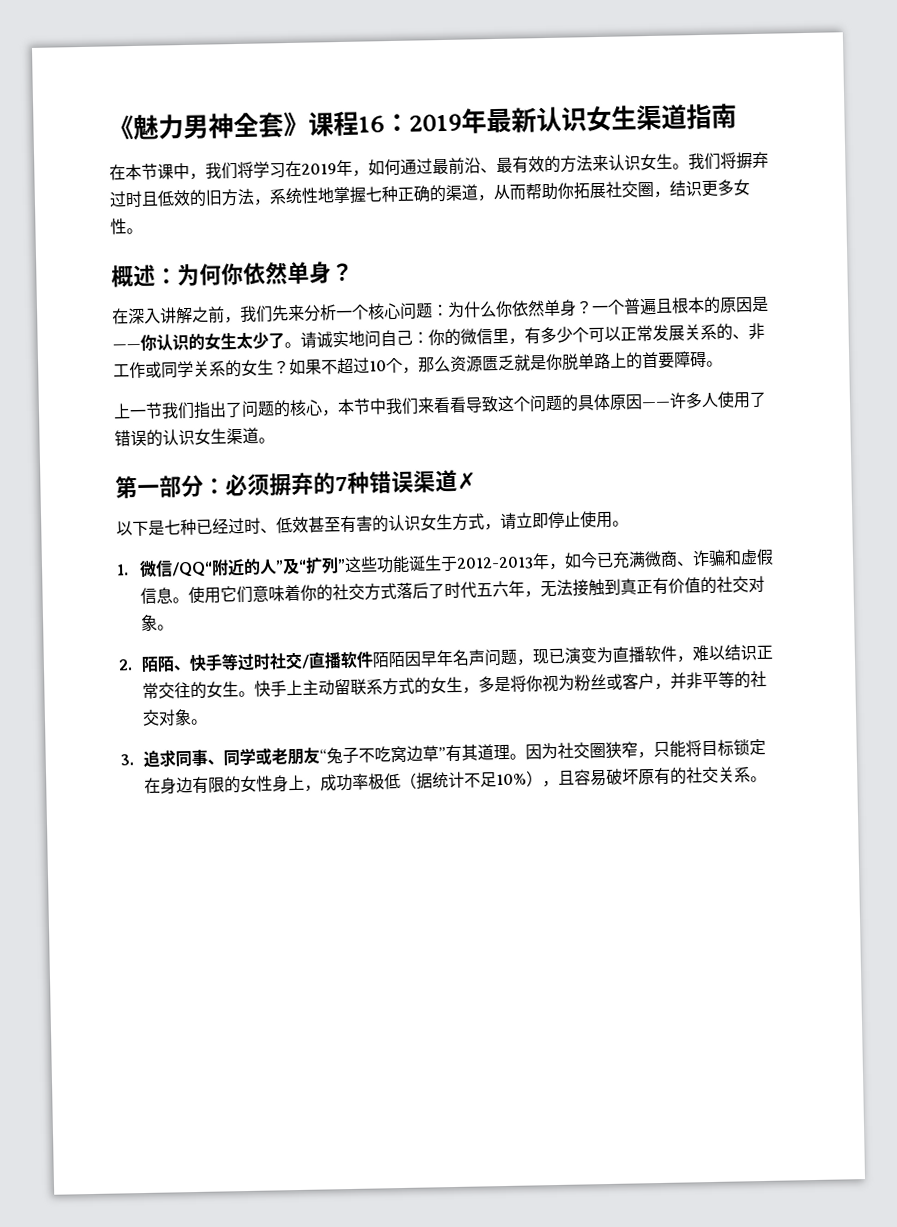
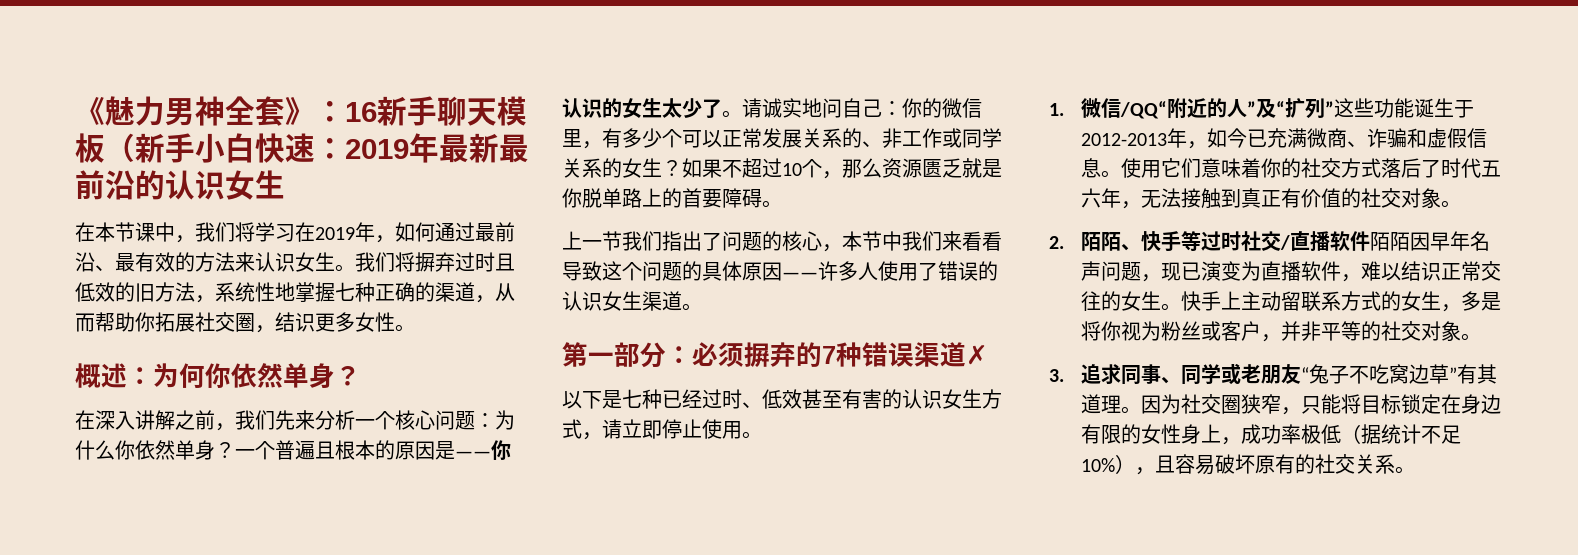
[308,110,385,137] 课程16 -> [315,96,527,126] [75,133,315,163] ：16新手聊天模板（新手小白快速
[536,103,737,133] 认识女生渠道指南 -> [499,134,529,163] [75,170,285,200] 最前沿的认识女生

